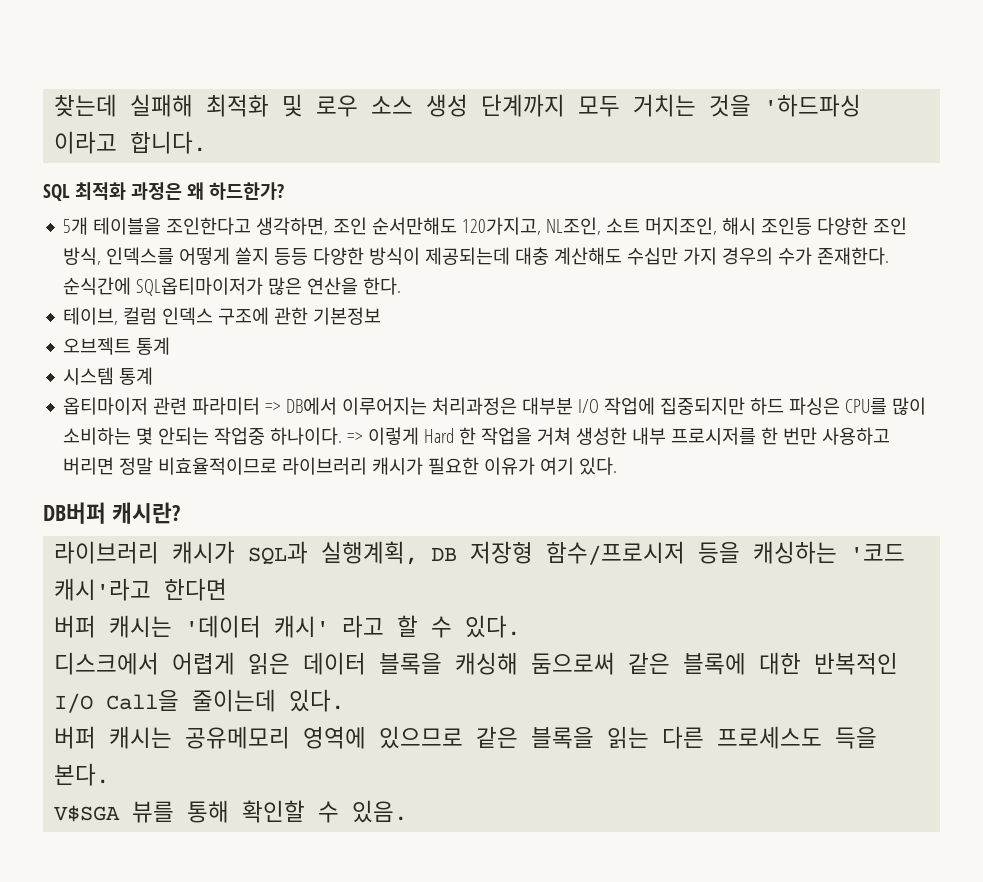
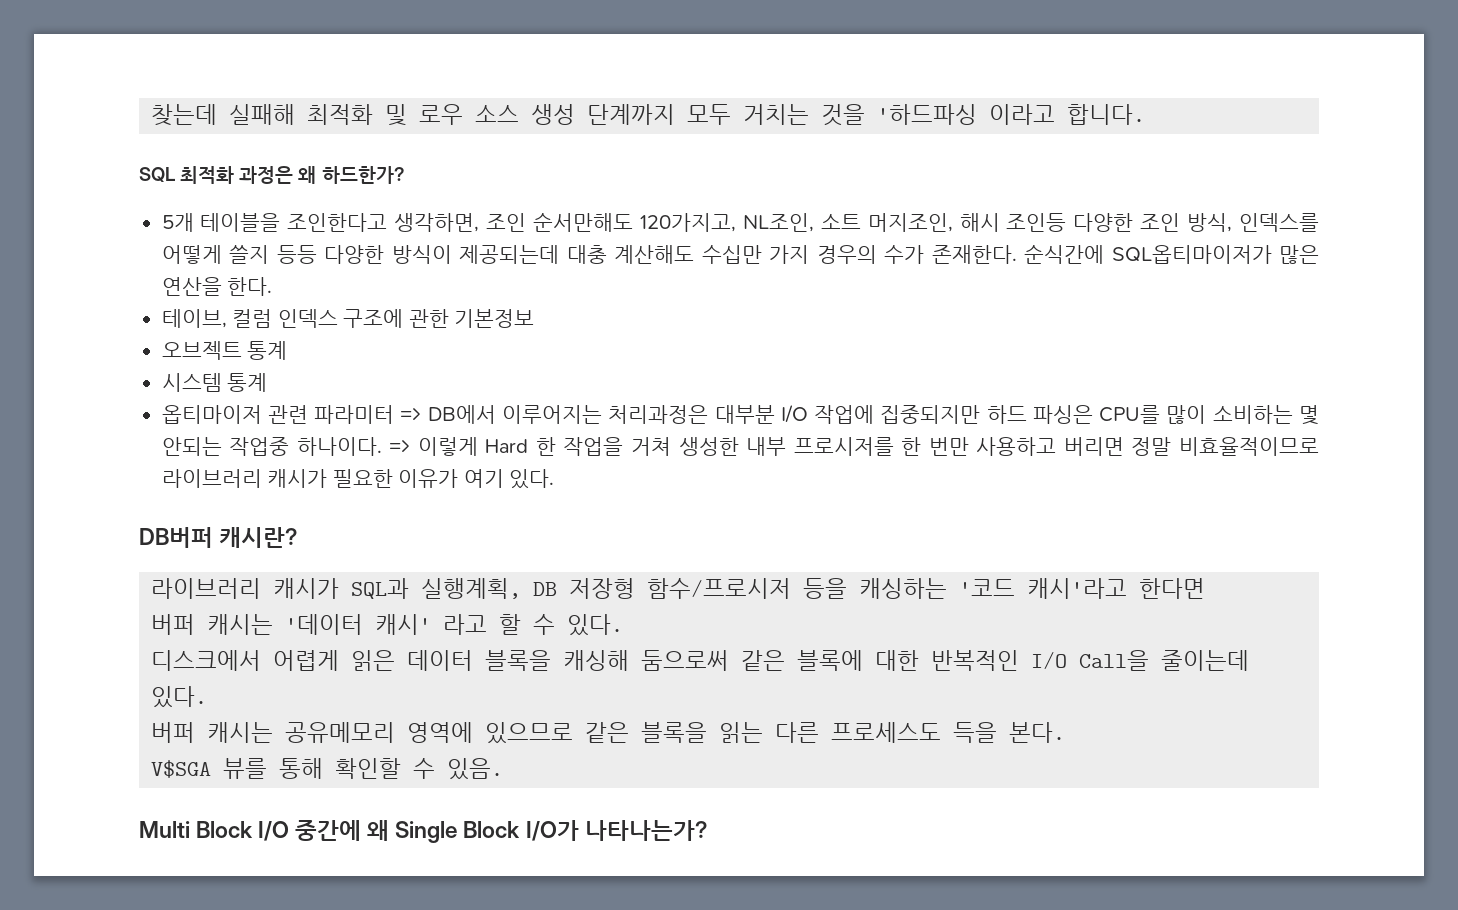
(408, 811) none -> [139,820,707,843] // Multi Block I/O 중간에 왜 Single Block I/O가 나타나는가?

